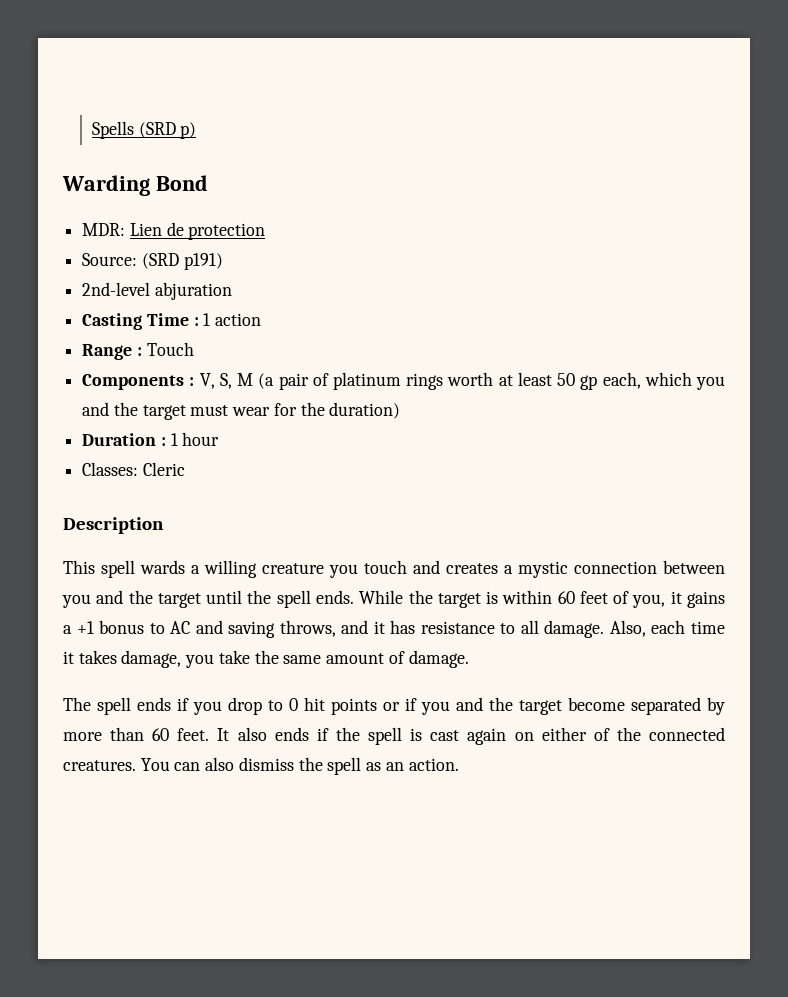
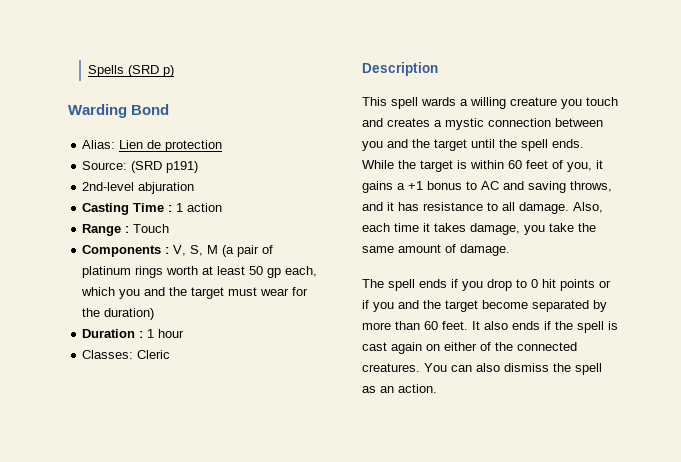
[82,223,126,236] MDR: -> [82,140,116,149] Alias:

